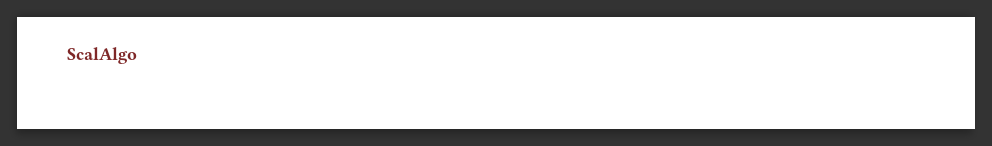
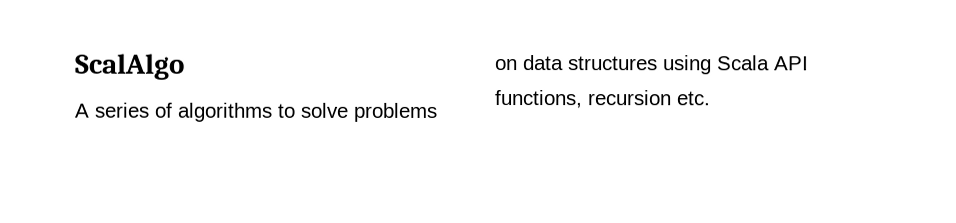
(137, 55) none -> [74,102,438,122] [495,55,809,75] [495,90,711,109] // A series of algorithms to solve problems on data structures using Scala API functions, recursion etc.

